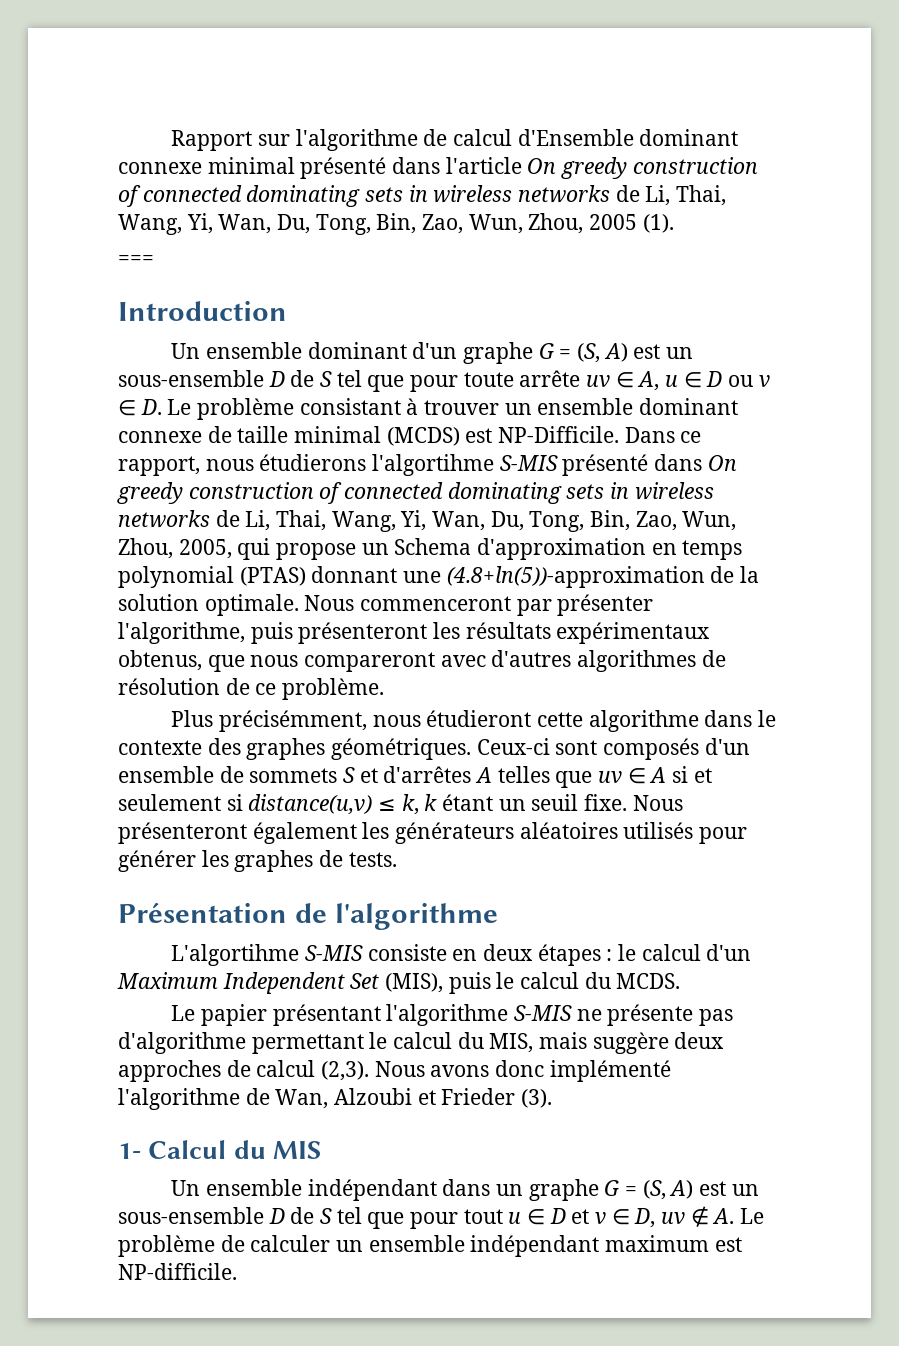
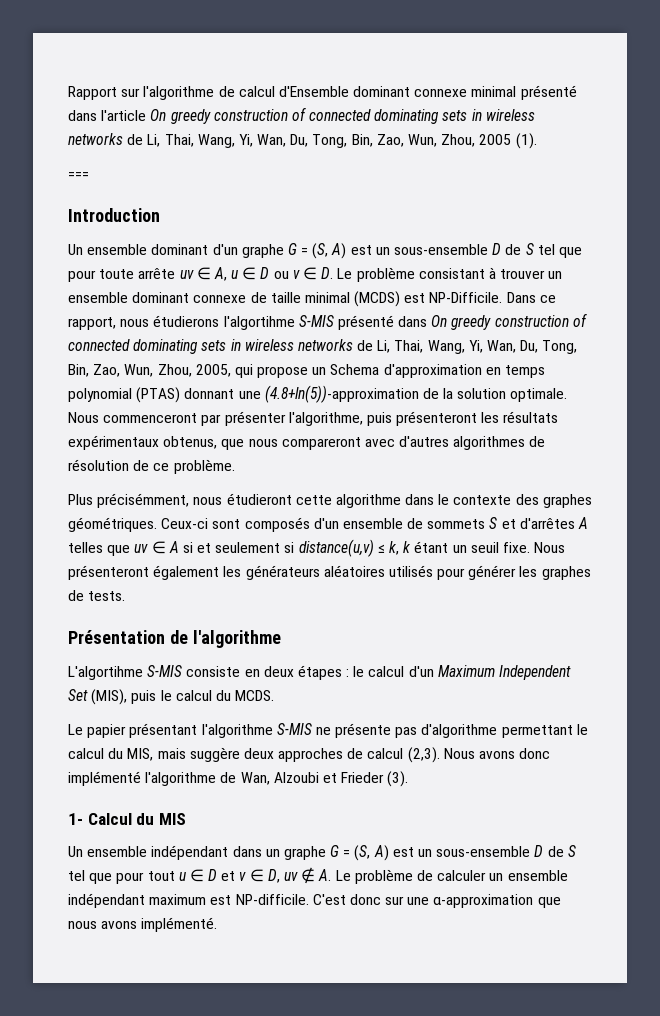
(237, 1271) none -> [312,894,561,908] [68,917,218,932] C'est donc sur une α-approximation que nous avons implémenté.

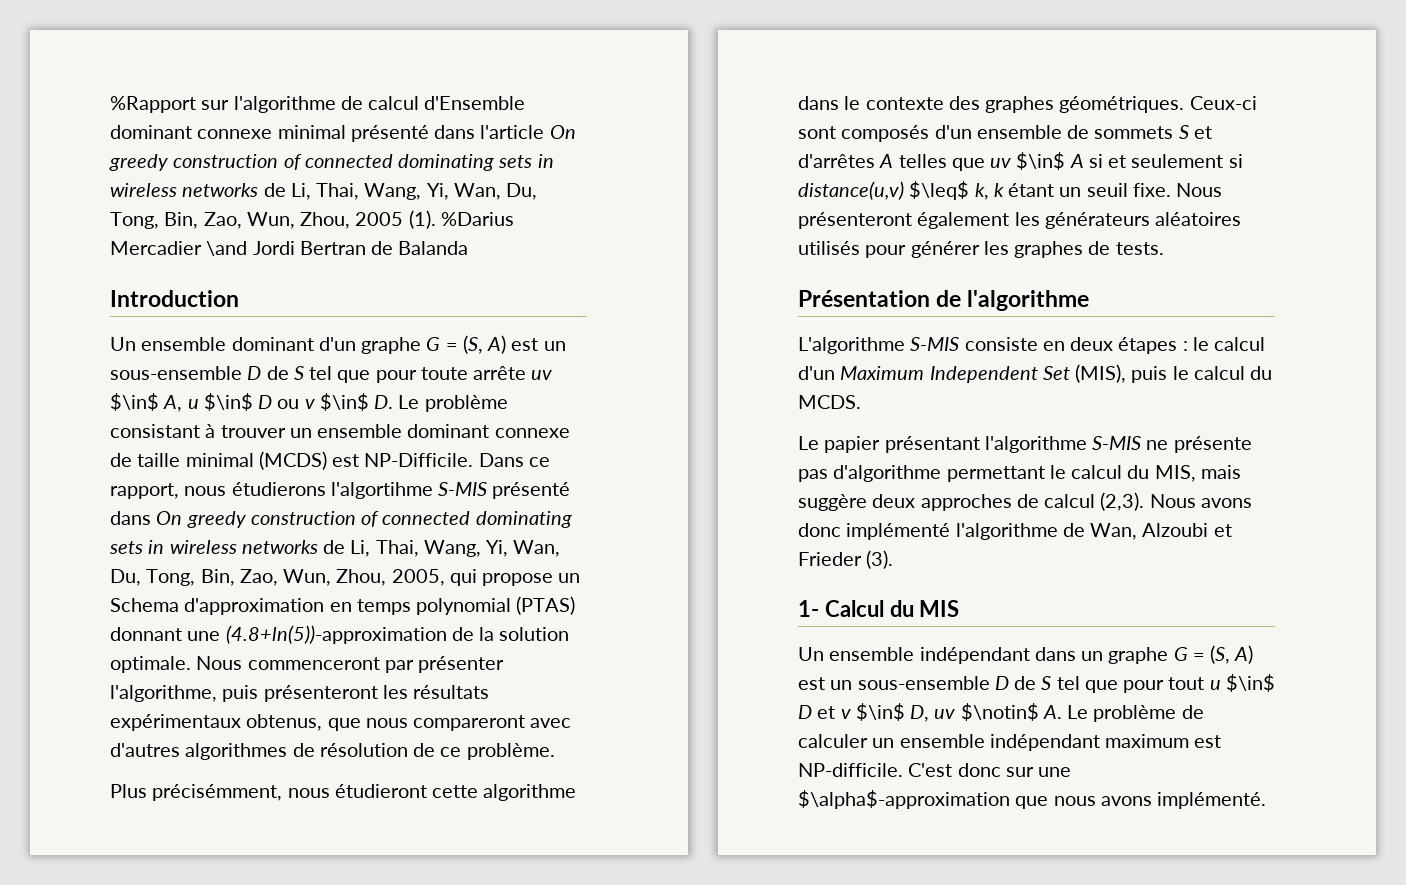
[68,86,117,100] Rapport -> [110,96,196,113] %Rapport
[68,172,89,179] // === -> [440,212,514,226] [110,241,469,256] %Darius Mercadier \and Jordi Bertran de Balanda
[196,267,211,280] ∈ -> [110,393,159,411] $\in$
[242,267,257,280] ∈ -> [203,393,253,411] $\in$
[303,267,318,280] ∈ -> [319,393,369,411] $\in$
[151,541,166,554] ∈ -> [1016,152,1066,170] $\in$
[377,544,385,553] ≤ -> [909,181,970,200] $\leq$
[68,666,143,680] L'algortihme -> [798,337,905,354] L'algorithme
[189,869,204,882] ∈ -> [1225,674,1275,692] $\in$
[249,869,264,882] ∈ -> [855,703,905,721] $\in$
[301,867,316,884] ∉ -> [960,703,1039,721] $\notin$
[433,894,534,908] α-approximation -> [798,790,1010,809] $\alpha$-approximation

